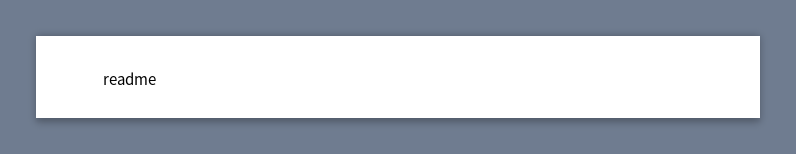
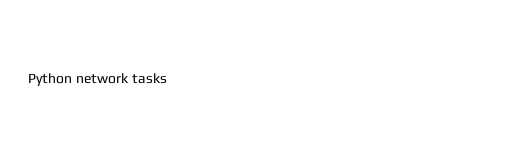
[103,72,156,85] readme -> [28,73,167,86] Python network tasks

